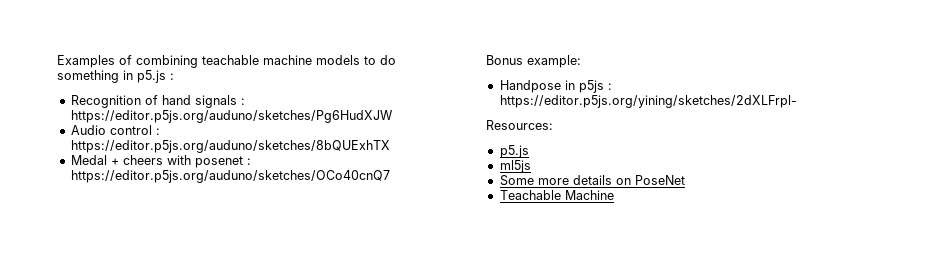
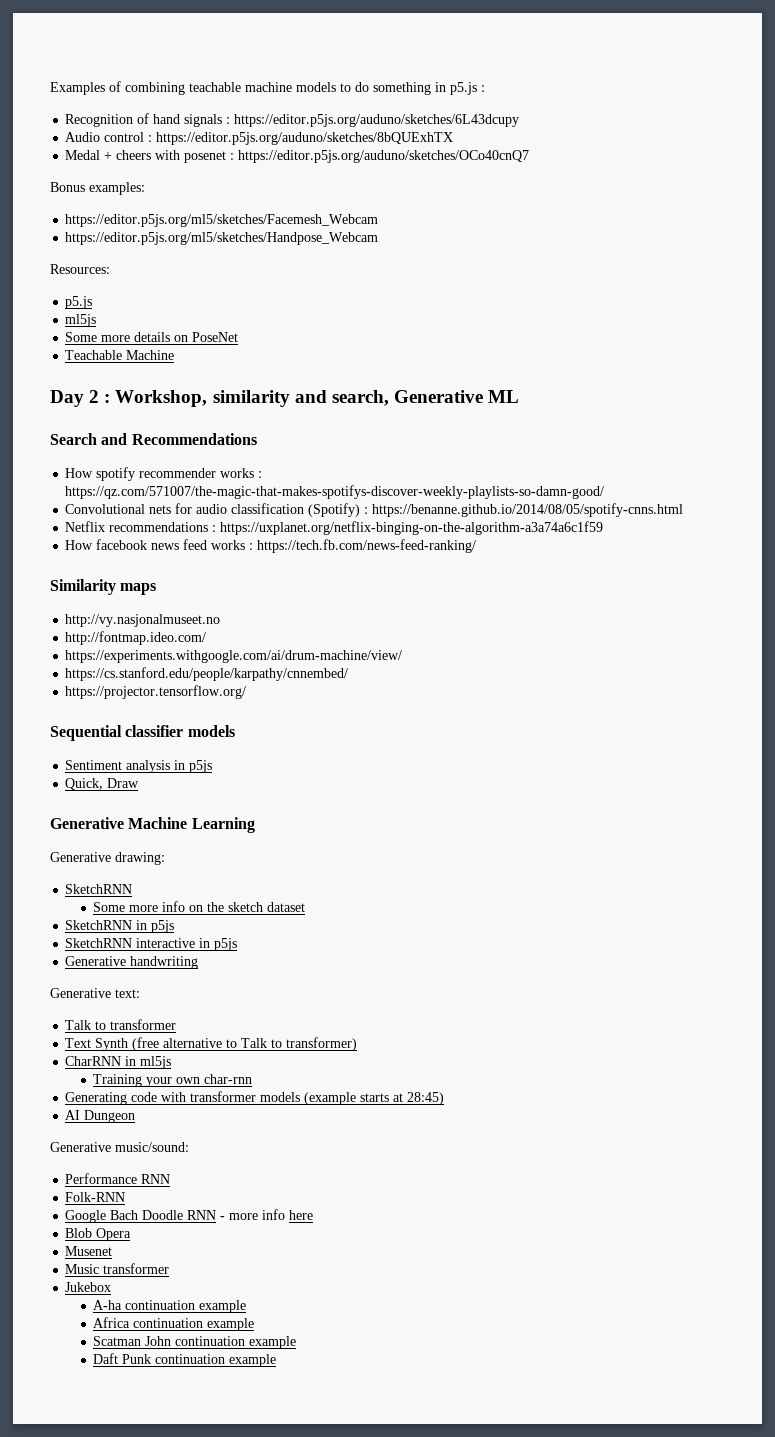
[70,110,392,123] https://editor.p5js.org/auduno/sketches/Pg6HudXJW -> [234,114,520,127] https://editor.p5js.org/auduno/sketches/6L43dcupy
[527,55,581,68] [499,80,612,93] [499,95,797,108] example: // Handpose in p5js : https://editor.p5js.org/yining/sketches/2dXLFrpl- -> [89,182,145,195] [65,214,379,227] [65,232,379,245] examples: // https://editor.p5js.org/ml5/sketches/Facemesh_Webcam // https://editor.p5js.org/ml5/sketches/Handpose_Webcam
(614, 195) none -> [50,390,520,407] [50,433,257,445] [65,467,263,481] [65,485,605,499] [65,503,684,517] [65,521,604,535] [65,539,477,553] [50,579,157,595] [65,614,221,627] [65,631,207,645] [65,650,403,663] [65,667,349,681] [65,685,247,699] [50,725,235,741] [65,760,213,773] [65,778,140,790] [50,817,255,833] [50,852,165,865] [65,884,133,894] [93,901,306,912] [65,920,175,933] [65,938,238,951] [65,956,199,969] [50,988,140,998] [65,1019,177,1030] [65,1037,358,1051] [65,1056,172,1069] [93,1074,253,1087] [65,1091,445,1105] [65,1110,136,1123] [50,1142,189,1152] [65,1173,171,1184] [65,1192,126,1202] [65,1209,314,1223] [65,1228,132,1241] [65,1246,113,1256] [65,1263,170,1274] [65,1282,112,1292] [93,1300,247,1313] [93,1317,255,1331] [93,1336,297,1349] [93,1353,277,1367] // Day 2 : Workshop, similarity and search, Generative ML // Search and Recommendations // How spotify recommender works : https://qz.com/571007/the-magic-that-makes-spotifys-discover-weekly-playlists-so-damn-good/ // Convolutional nets for audio classification (Spotify) : https://benanne.github.io/2014/08/05/spotify-cnns.html // Netflix recommendations : https://uxplanet.org/netflix-binging-on-the-algorithm-a3a74a6c1f59 // How facebook news feed works : https://tech.fb.com/news-feed-ranking/ // Similarity maps // http://vy.nasjonalmuseet.no // http://fontmap.ideo.com/ // https://experiments.withgoogle.com/ai/drum-machine/view/ // https://cs.stanford.edu/people/karpathy/cnnembed/ // https://projector.tensorflow.org/ // Sequential classifier models // Sentiment analysis in p5js // Quick, Draw // Generative Machine Learning // Generative drawing: // SketchRNN // Some more info on the sketch dataset // SketchRNN in p5js // SketchRNN interactive in p5js // Generative handwriting // Generative text: // Talk to transformer // Text Synth (free alternative to Talk to transformer) // CharRNN in ml5js // Training your own char-rnn // Generating code with transformer models (example starts at 28:45) // AI Dungeon // Generative music/sound: // Performance RNN // Folk-RNN // Google Bach Doodle RNN - more info here // Blob Opera // Musenet // Music transformer // Jukebox // A-ha continuation example // Africa continuation example // Scatman John continuation example // Daft Punk continuation example

